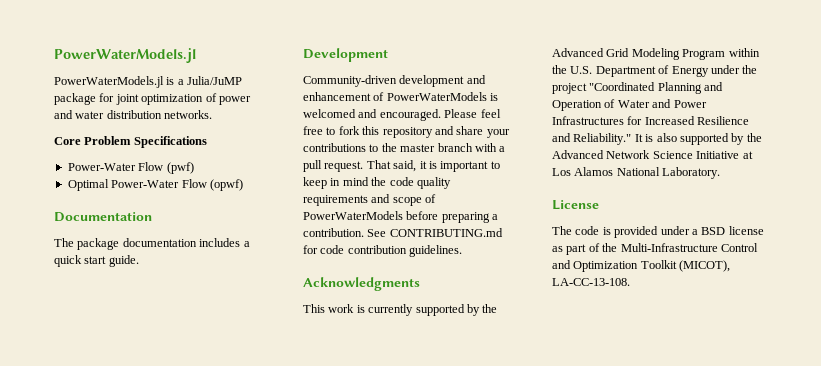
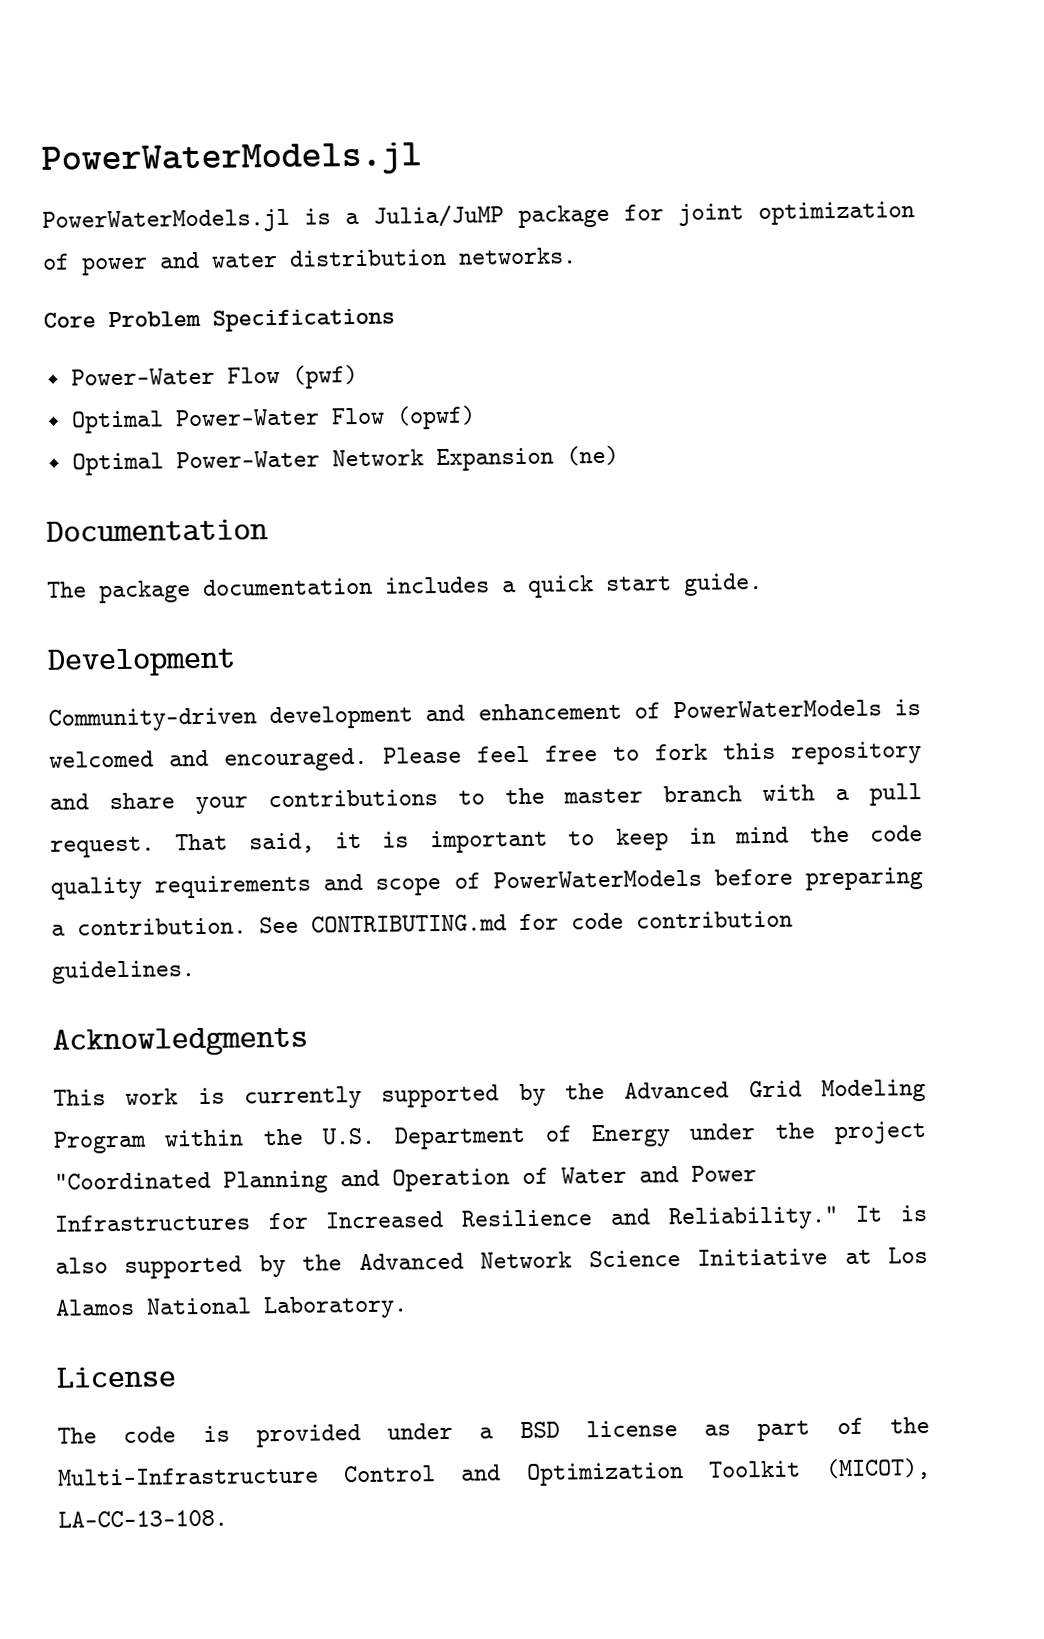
(243, 185) none -> [71,445,619,476] // Optimal Power-Water Network Expansion (ne)

